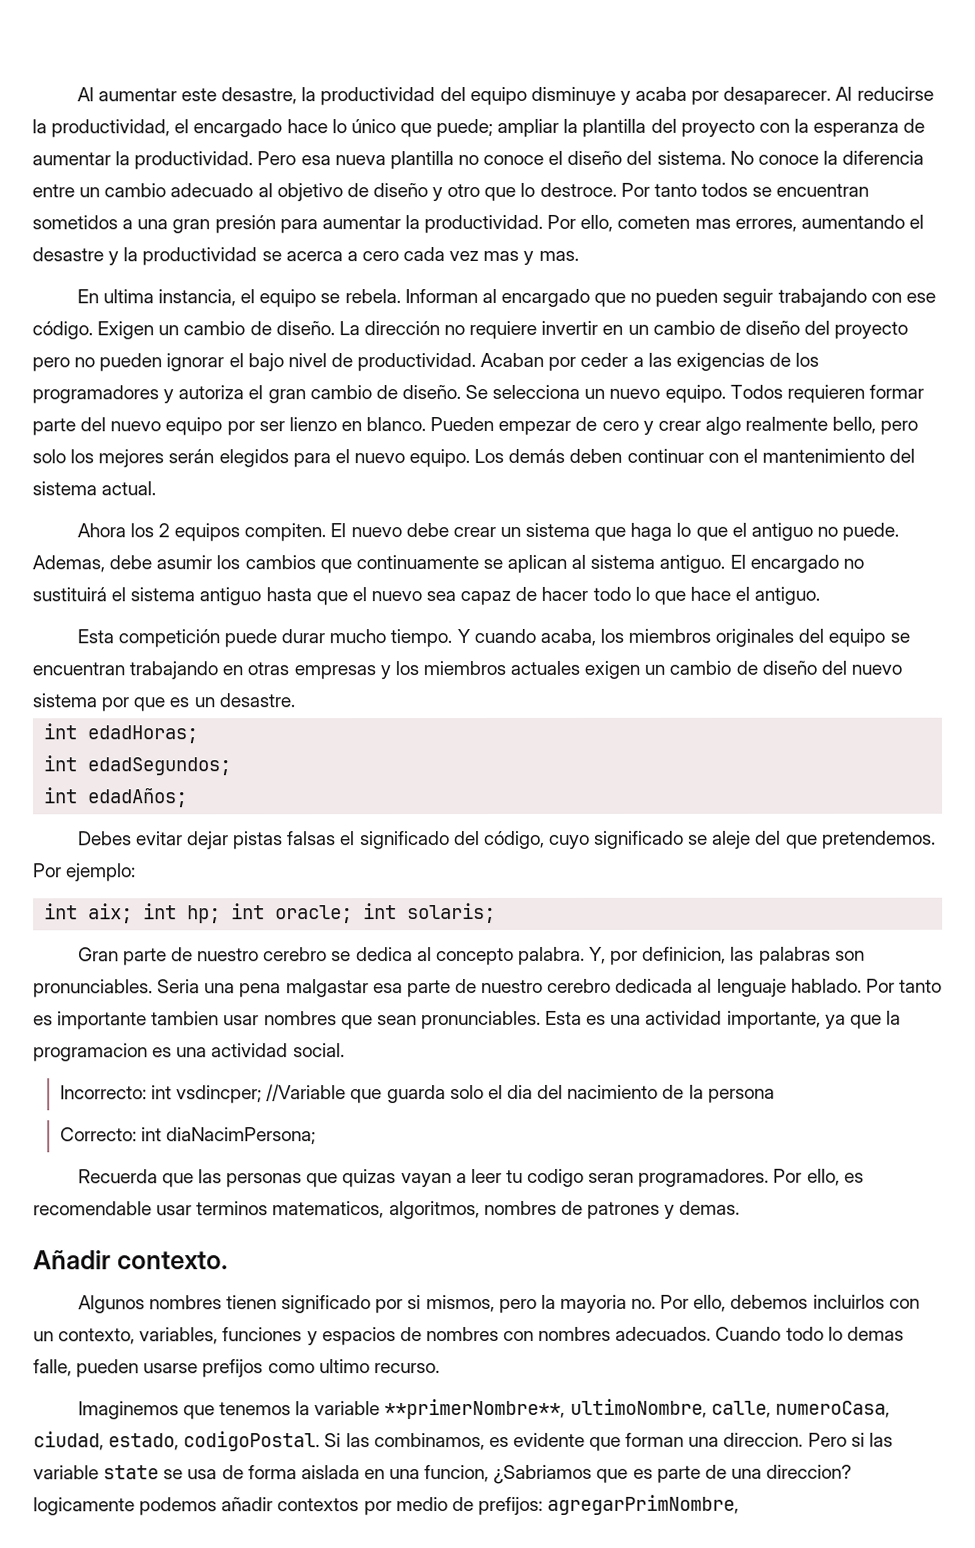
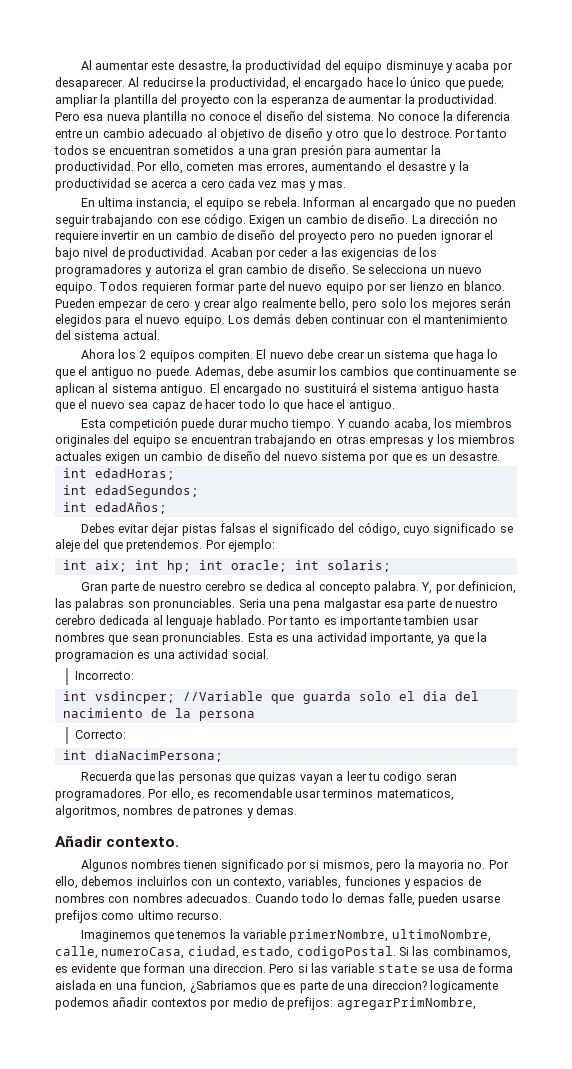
(147, 1092) none -> (135, 675) //
(137, 1134) none -> (127, 734) //
[384,1398,566,1420] **primerNombre**, -> [289,929,389,942] primerNombre,

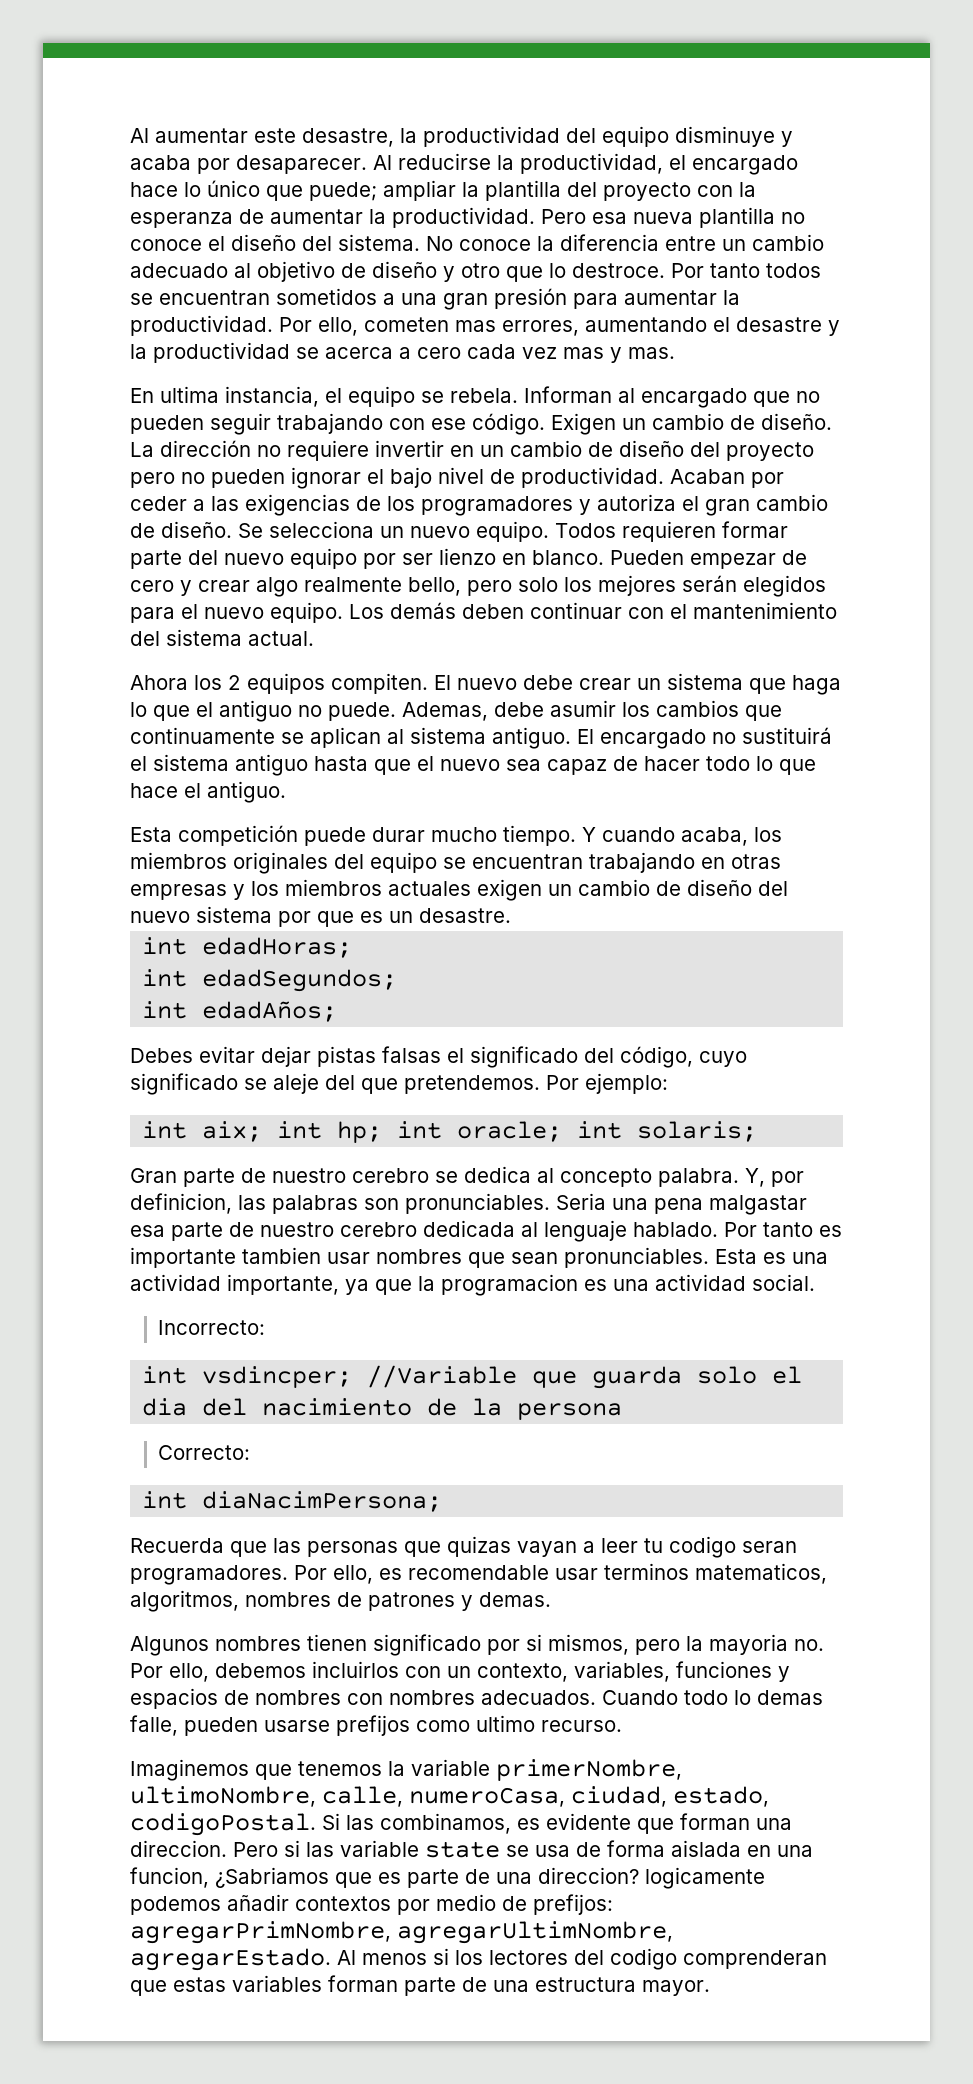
[55,835,180,847] // Añadir contexto. -> (551, 1599) none
(476, 1003) none -> [397,1921,673,1944] [130,1948,827,1971] [130,1975,710,1996] agregarUltimNombre, agregarEstado. Al menos si los lectores del codigo comprenderan que estas variables forman parte de una estructura mayor.

